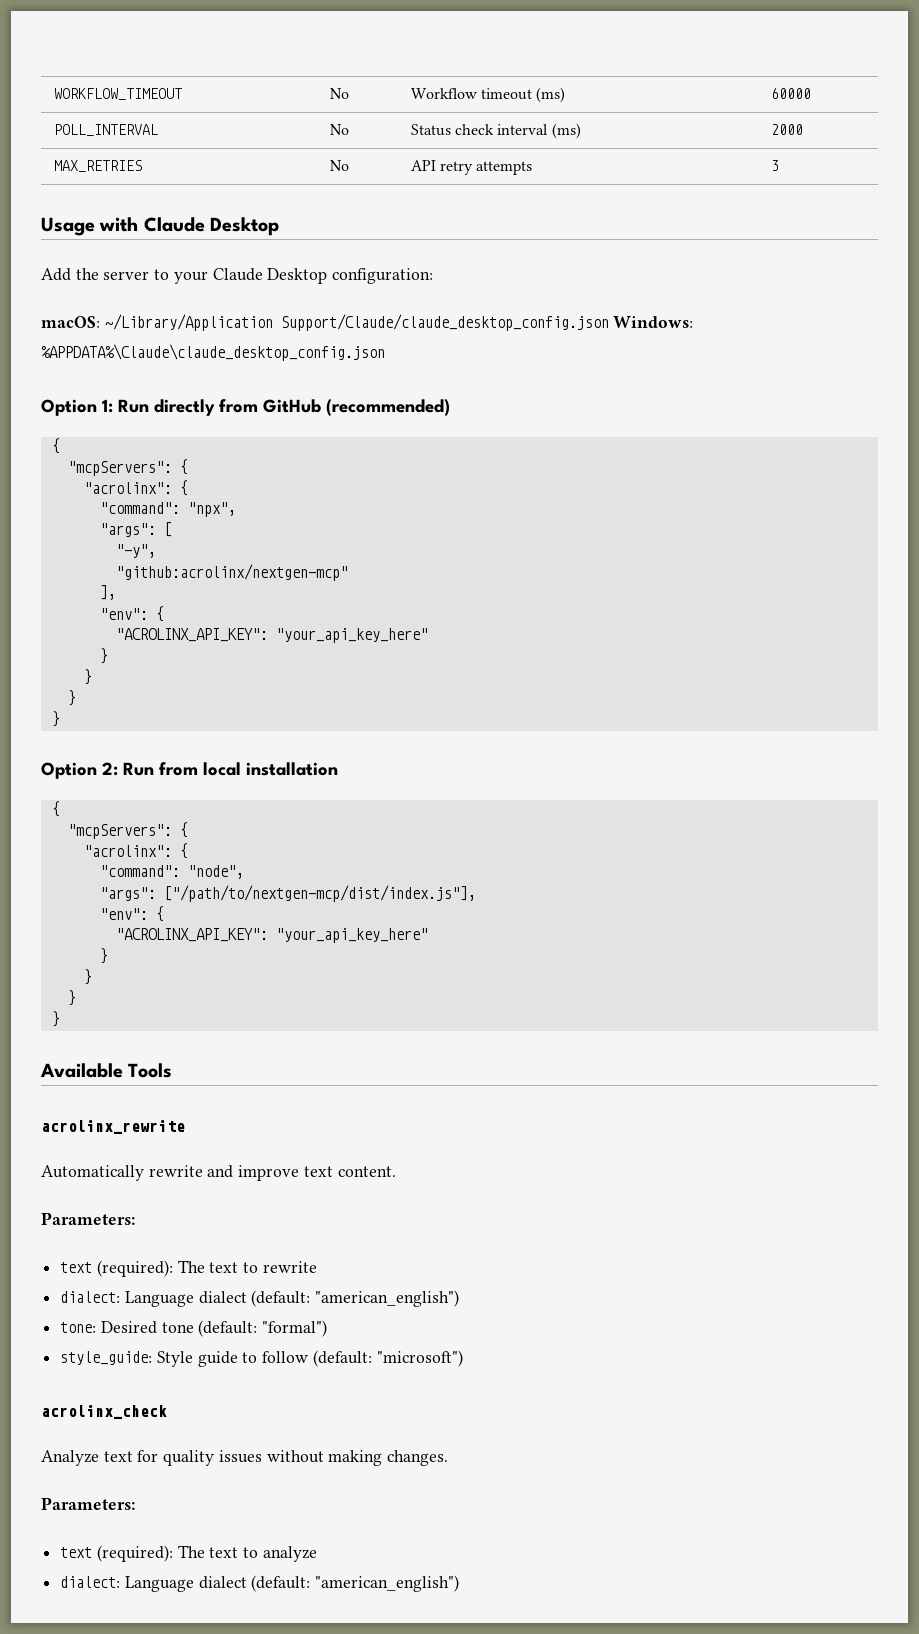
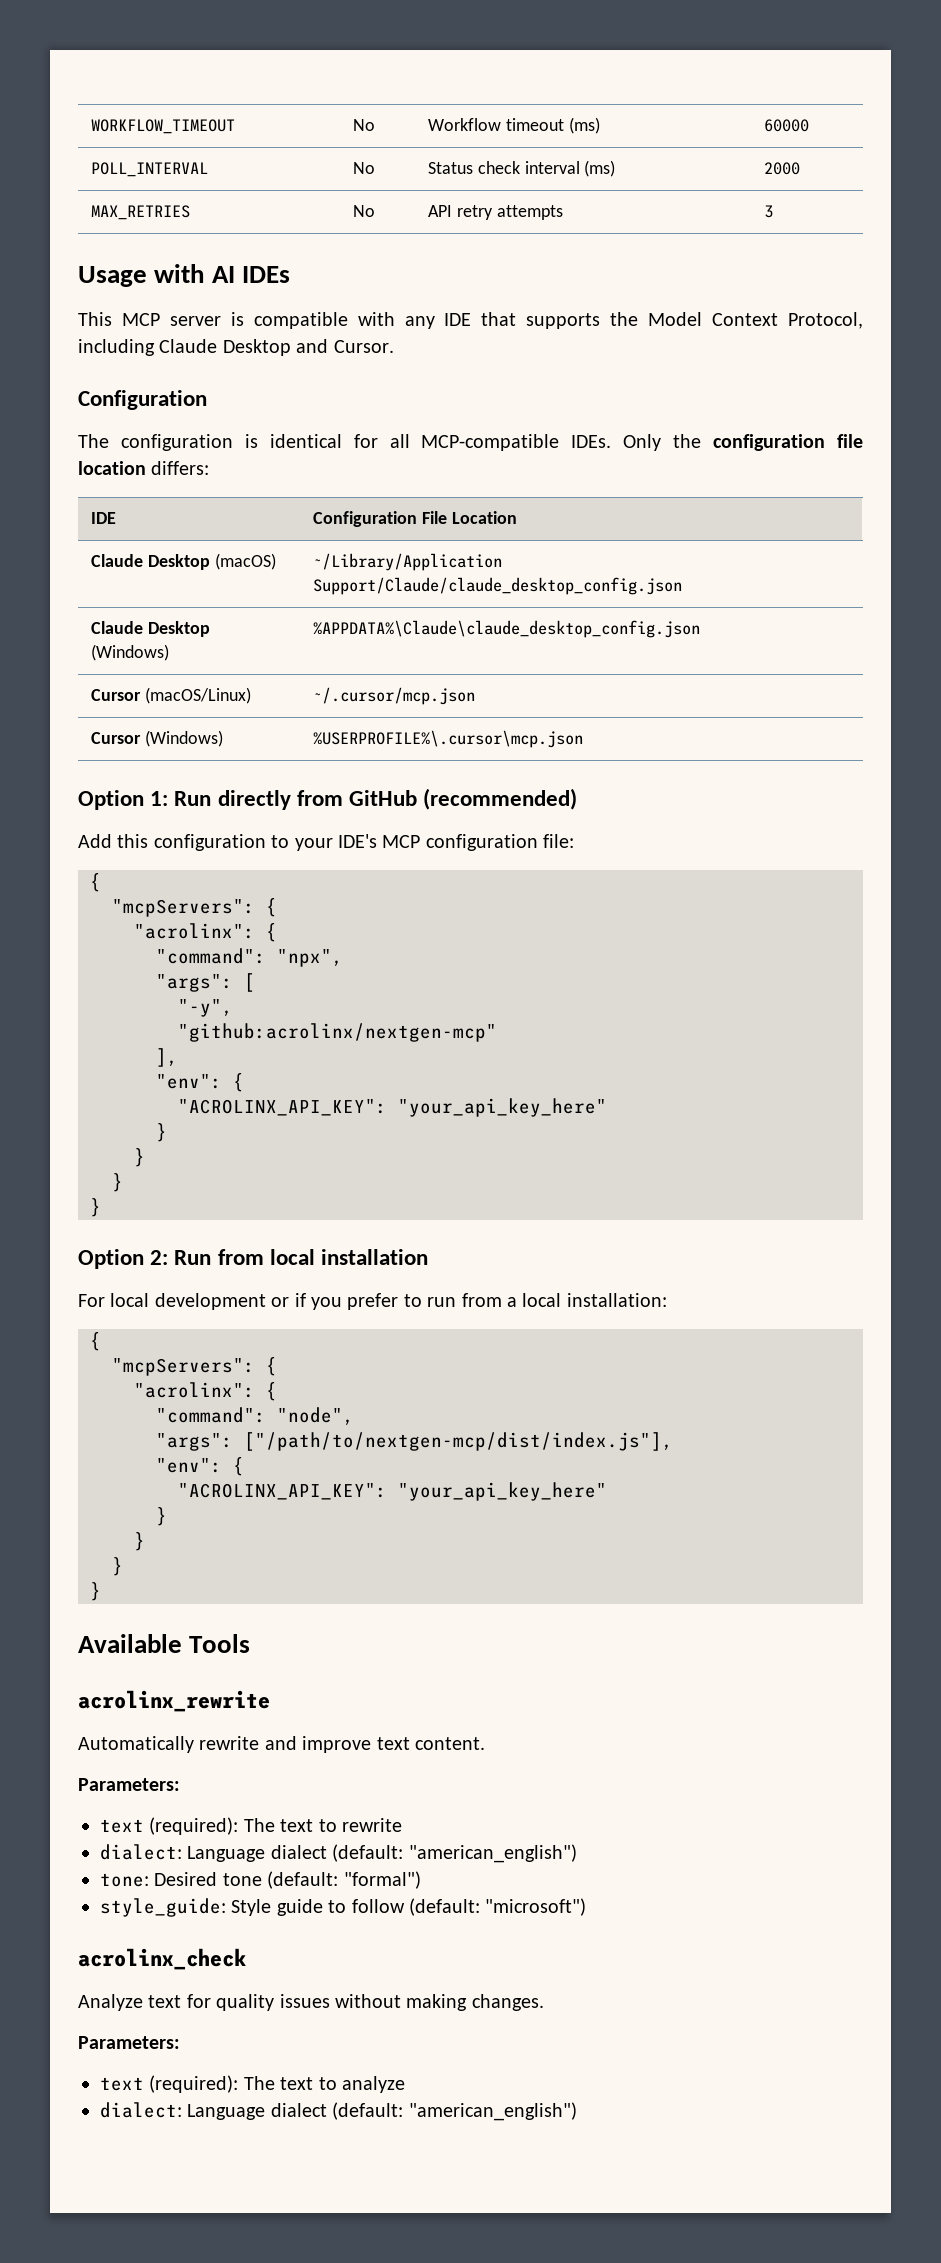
[143,217,280,236] [41,268,434,284] [41,314,694,331] [41,344,385,361] Claude Desktop // Add the server to your Claude Desktop configuration: // macOS: ~/Library/Application Support/Claude/claude_desktop_config.json Windows: %APPDATA%\Claude\claude_desktop_config.json -> [211,266,290,283] [78,312,863,329] [78,339,394,356] [78,390,207,410] [78,434,863,451] [78,461,210,475] [90,512,116,524] [312,511,517,527] [90,553,276,570] [312,553,502,571] [312,577,682,595] [90,621,210,637] [90,644,169,661] [312,620,700,638] [90,687,251,704] [312,687,475,705] [90,730,223,747] [312,730,583,748] AI IDEs // This MCP server is compatible with any IDE that supports the Model Context Protocol, including Claude Desktop and Cursor. // Configuration // The configuration is identical for all MCP-compatible IDEs. Only the configuration file location differs: // IDE | Configuration File Location // Claude Desktop (macOS) | ~/Library/Application Support/Claude/claude_desktop_config.json // Claude Desktop (Windows) | %APPDATA%\Claude\claude_desktop_config.json // Cursor (macOS/Linux) | ~/.cursor/mcp.json // Cursor (Windows) | %USERPROFILE%\.cursor\mcp.json
(450, 407) none -> [78,834,575,851] // Add this configuration to your IDE's MCP configuration file:
(338, 769) none -> [78,1293,667,1310] // For local development or if you prefer to run from a local installation:

